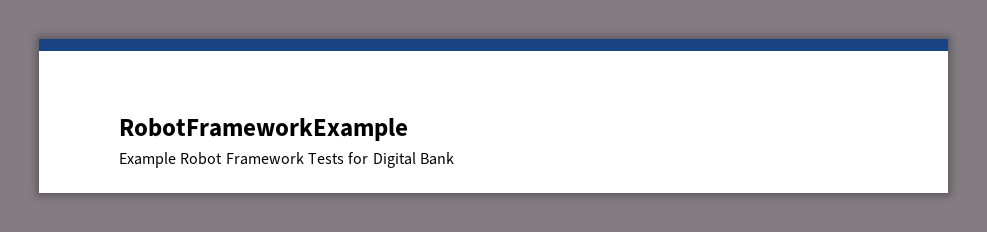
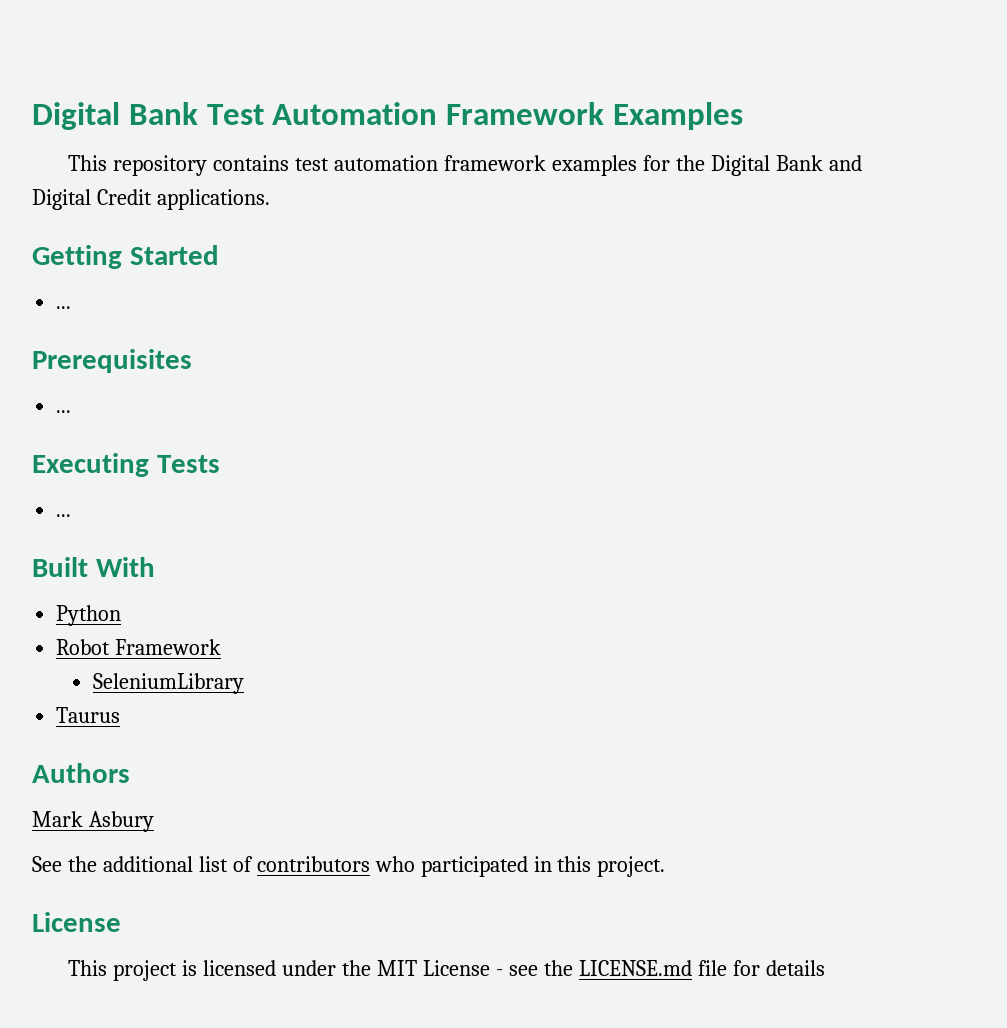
[119,118,408,141] [119,152,454,168] RobotFrameworkExample // Example Robot Framework Tests for Digital Bank -> [32,102,743,130] [68,155,862,176] [32,189,270,210] [32,245,219,269] [56,306,72,309] [32,349,192,373] [56,410,72,413] [32,453,220,477] [56,514,72,517] [32,557,155,577] [56,605,122,626] [56,639,222,655] [92,673,244,694] [56,707,121,723] [32,763,130,783] [32,811,154,832] [32,856,666,877] [32,912,121,932] [68,960,825,981] Digital Bank Test Automation Framework Examples // This repository contains test automation framework examples for the Digital Bank and Digital Credit applications. // Getting Started // ... // Prerequisites // ... // Executing Tests // ... // Built With // Python // Robot Framework // SeleniumLibrary // Taurus // Authors // Mark Asbury // See the additional list of contributors who participated in this project. // License // This project is licensed under the MIT License - see the LICENSE.md file for details

